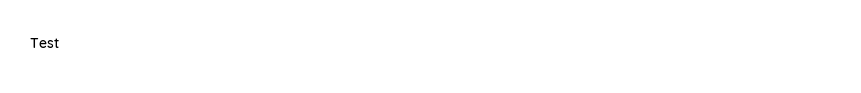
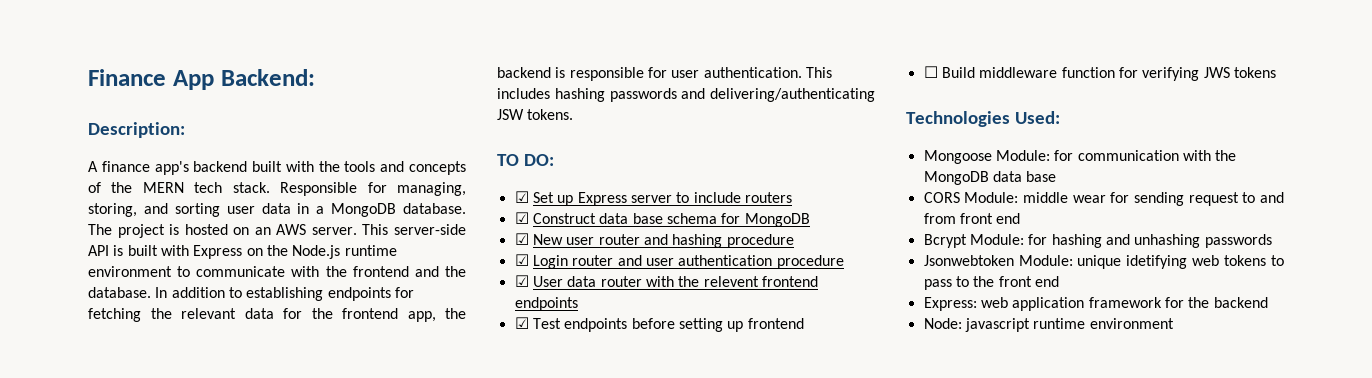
[30,38,59,48] Test -> [88,69,315,90] [88,122,185,138] [88,161,466,175] [88,182,466,196] [88,203,466,217] [88,224,466,238] [88,245,397,259] [88,266,467,277] [88,287,414,301] [88,308,466,322] [497,67,832,81] [497,88,875,102] [497,109,574,120] [497,154,554,166] [514,191,792,206] [514,212,810,227] [514,233,794,248] [514,254,844,269] [514,275,818,287] [514,297,578,311] [514,317,804,332] [923,66,1276,81] [906,111,1060,127] [923,150,1237,164] [923,171,1057,185] [923,192,1284,206] [923,213,1021,224] [923,234,1272,248] [923,255,1284,269] [923,276,1059,290] [923,297,1268,311] [923,318,1174,332] Finance App Backend: // Description: // A finance app's backend built with the tools and concepts of the MERN tech stack. Responsible for managing, storing, and sorting user data in a MongoDB database. The project is hosted on an AWS server. This server-side API is built with Express on the Node.js runtime environment to communicate with the frontend and the database. In addition to establishing endpoints for fetching the relevant data for the frontend app, the backend is responsible for user authentication. This includes hashing passwords and delivering/authenticating JSW tokens. // TO DO: // ☑ Set up Express server to include routers // ☑ Construct data base schema for MongoDB // ☑ New user router and hashing procedure // ☑ Login router and user authentication procedure // ☑ User data router with the relevent frontend endpoints // ☑ Test endpoints before setting up frontend // ☐ Build middleware function for verifying JWS tokens // Technologies Used: // Mongoose Module: for communication with the MongoDB data base // CORS Module: middle wear for sending request to and from front end // Bcrypt Module: for hashing and unhashing passwords // Jsonwebtoken Module: unique idetifying web tokens to pass to the front end // Express: web application framework for the backend // Node: javascript runtime environment

